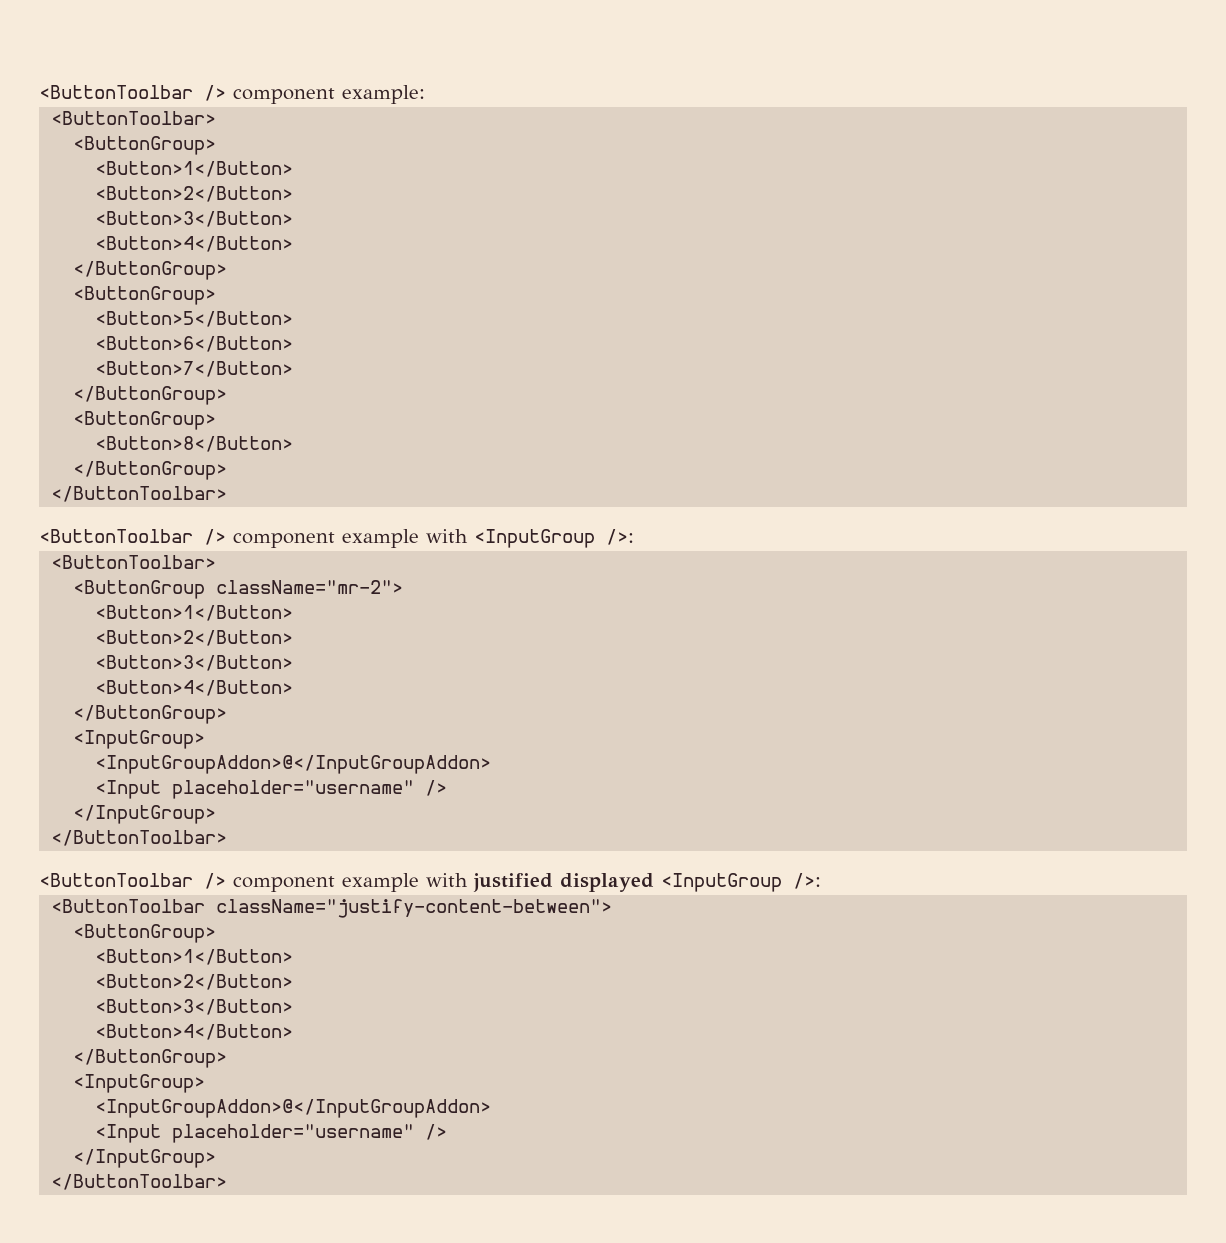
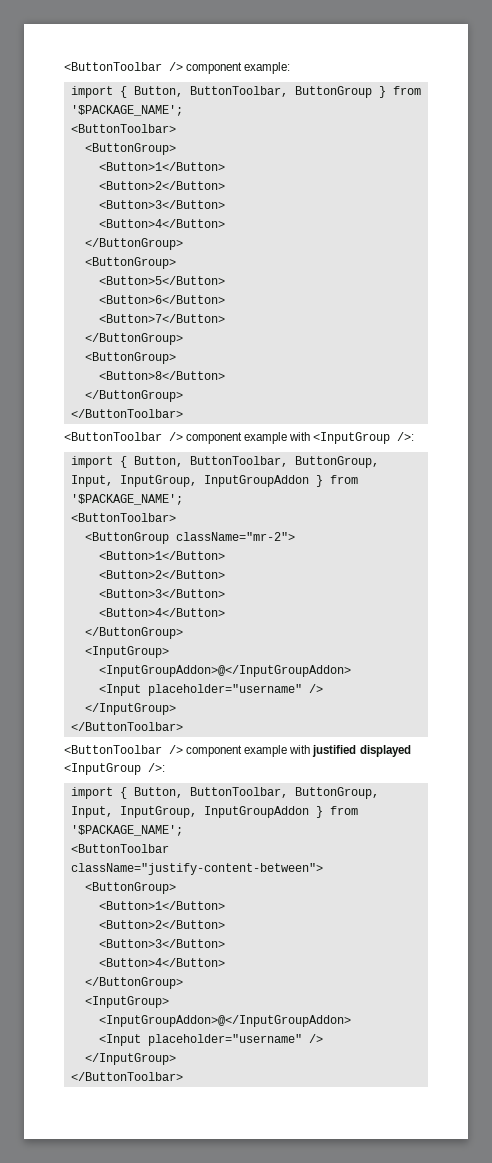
(425, 94) none -> [70,86,421,98] [70,105,183,116] // import { Button, ButtonToolbar, ButtonGroup } from '$PACKAGE_NAME';
(634, 537) none -> [70,456,379,468] [70,475,358,487] [70,494,183,505] // import { Button, ButtonToolbar, ButtonGroup, Input, InputGroup, InputGroupAddon } from '$PACKAGE_NAME';
(821, 881) none -> [70,787,379,799] [70,806,358,818] [70,825,183,836] // import { Button, ButtonToolbar, ButtonGroup, Input, InputGroup, InputGroupAddon } from '$PACKAGE_NAME';

